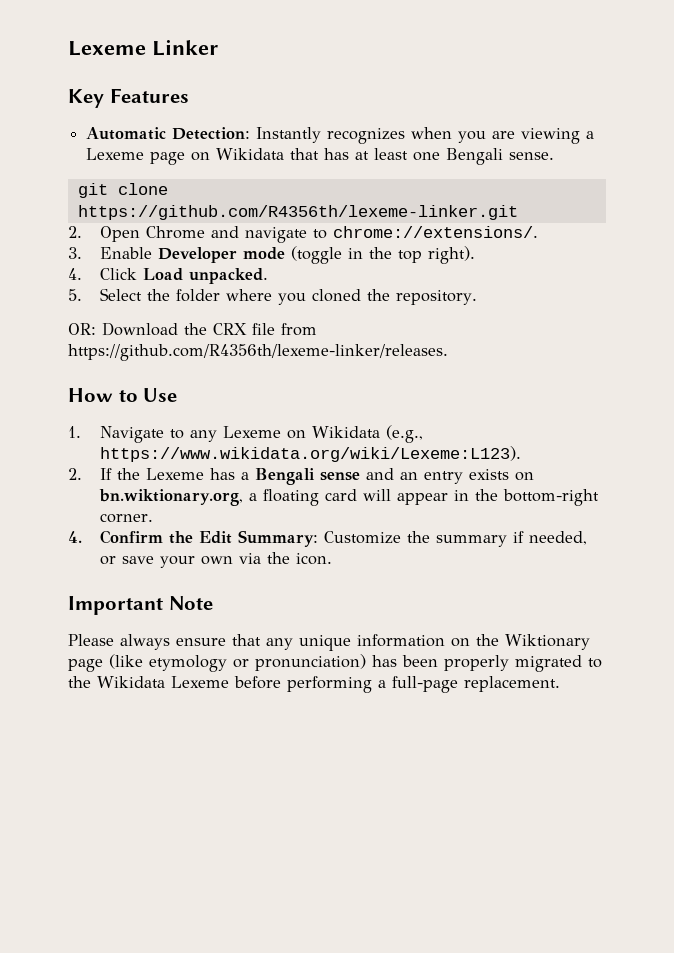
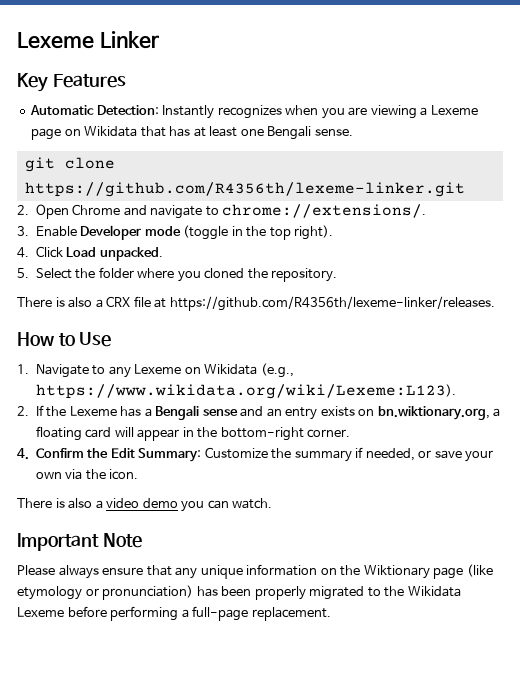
[68,322,207,336] OR: Download the -> [17,297,103,308] There is also a
[281,323,317,336] from -> [154,298,167,308] at
(332, 559) none -> [17,498,273,512] // There is also a video demo you can watch.

